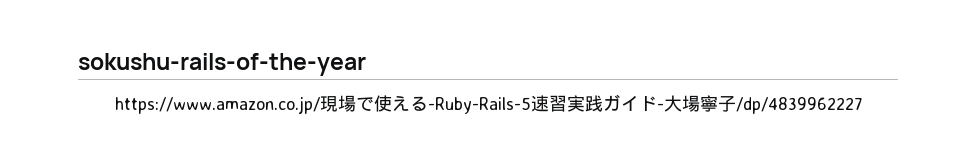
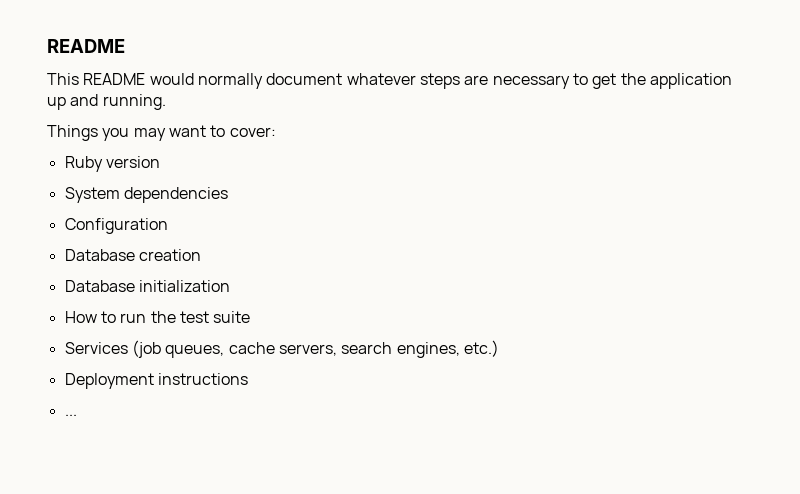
[78,53,366,76] [115,94,863,114] sokushu-rails-of-the-year // https://www.amazon.co.jp/現場で使える-Ruby-Rails-5速習実践ガイド-大場寧子/dp/4839962227 -> [47,39,125,53] [47,73,732,89] [47,94,166,110] [47,125,276,141] [64,156,160,172] [64,187,228,203] [64,218,168,234] [64,249,201,261] [64,280,230,292] [64,311,251,323] [64,340,499,358] [64,373,248,389] [64,414,77,416] README // This README would normally document whatever steps are necessary to get the application up and running. // Things you may want to cover: // Ruby version // System dependencies // Configuration // Database creation // Database initialization // How to run the test suite // Services (job queues, cache servers, search engines, etc.) // Deployment instructions // ...

